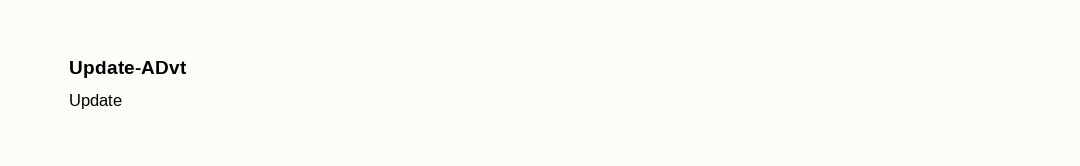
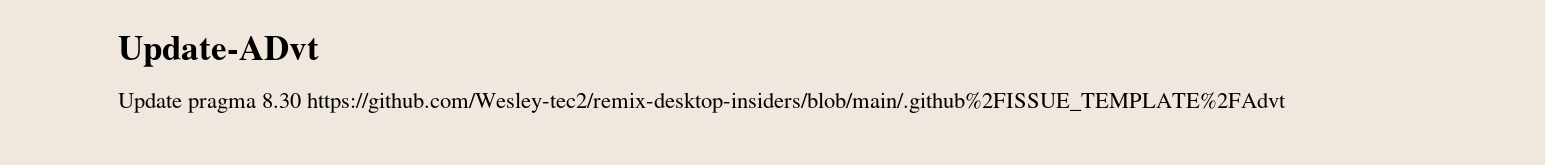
(122, 101) none -> [188,92,1287,113] pragma 8.30 https://github.com/Wesley-tec2/remix-desktop-insiders/blob/main/.github%2FISSUE_TEMPLATE%2FAdvt

